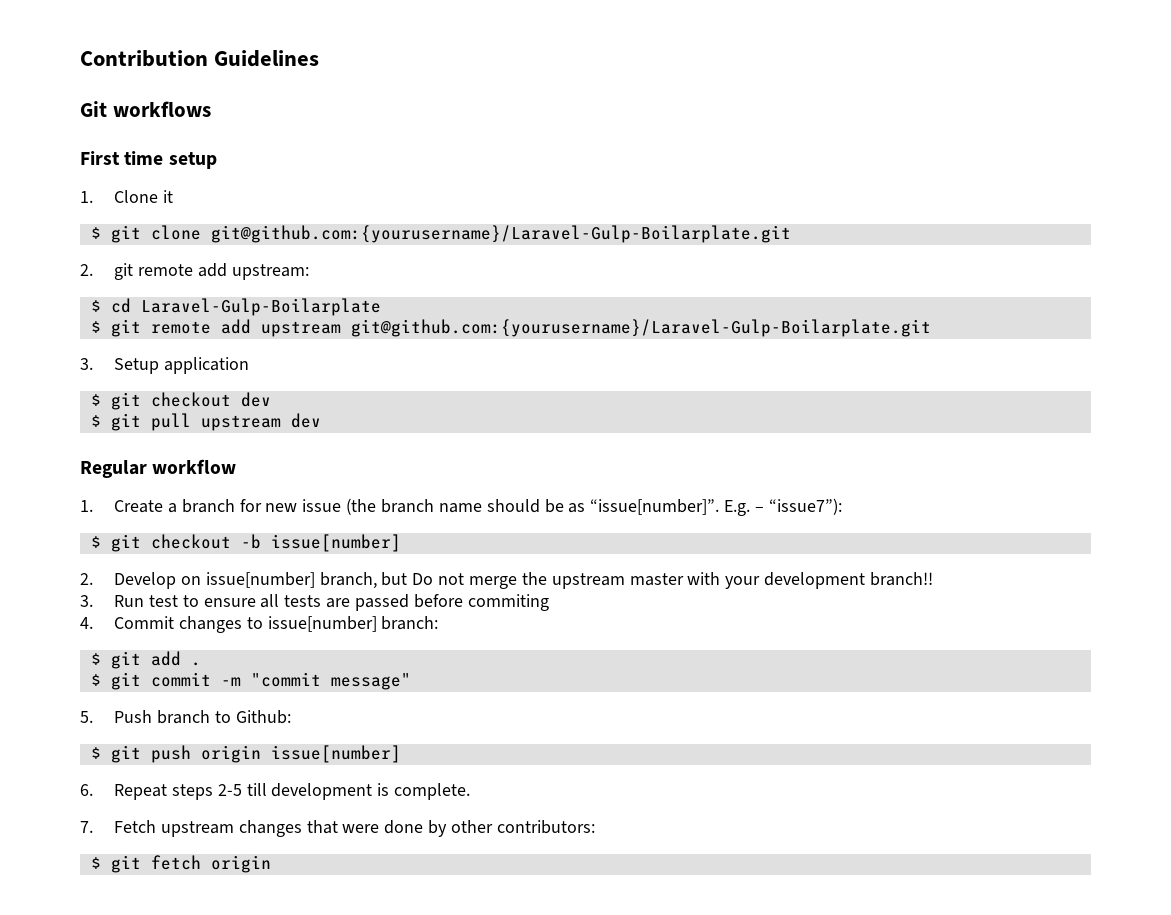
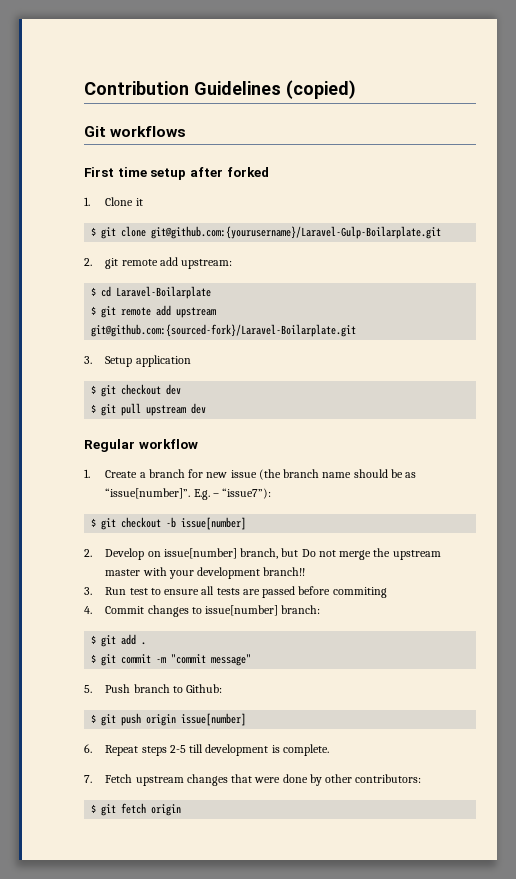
(320, 58) none -> [286,80,356,99] (copied)
(217, 160) none -> [189,167,269,177] after forked
[140,298,381,316] Laravel-Gulp-Boilarplate -> [116,286,212,299] Laravel-Boilarplate
[350,319,931,337] git@github.com:{yourusername}/Laravel-Gulp-Boilarplate.git -> [91,324,357,337] git@github.com:{sourced-fork}/Laravel-Boilarplate.git

